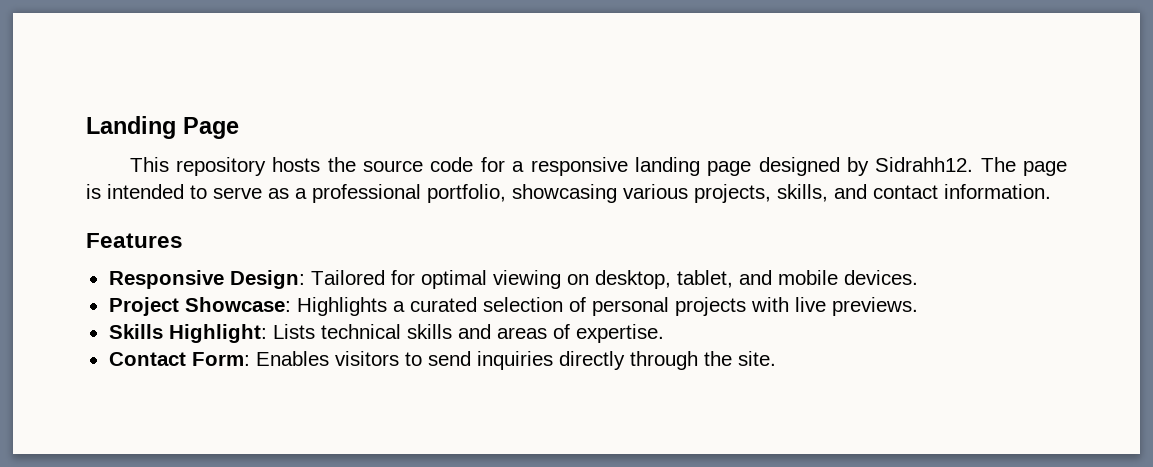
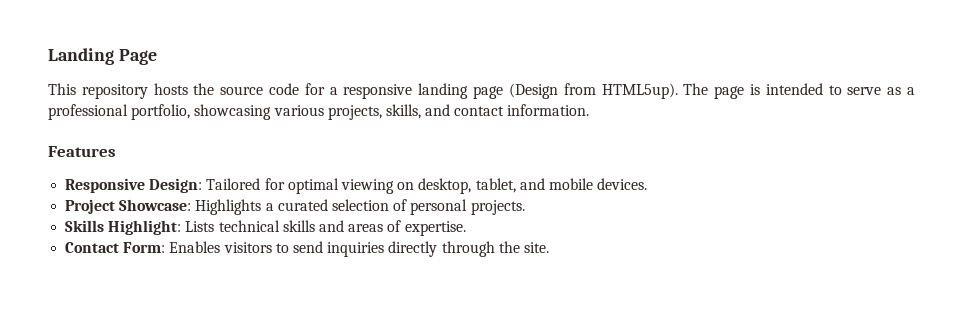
[758,157,974,176] designed by Sidrahh12. -> [508,83,678,99] (Design from HTML5up).
[674,297,918,316] projects with live previews. -> [470,200,525,215] projects.

